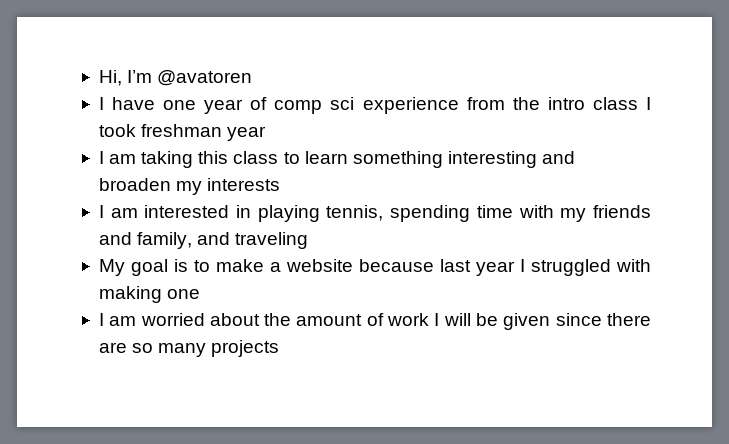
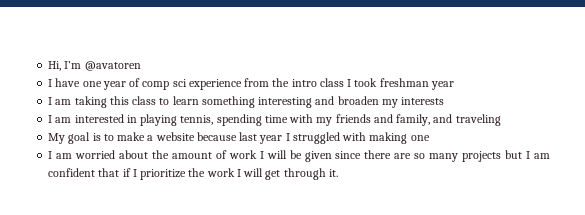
(280, 348) none -> [505,150,550,159] [48,168,338,180] but I am confident that if I prioritize the work I will get through it.

